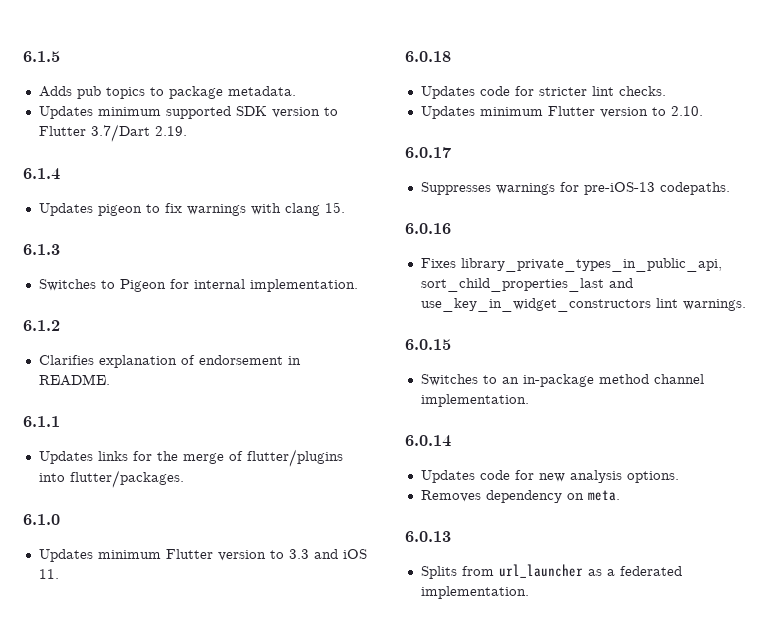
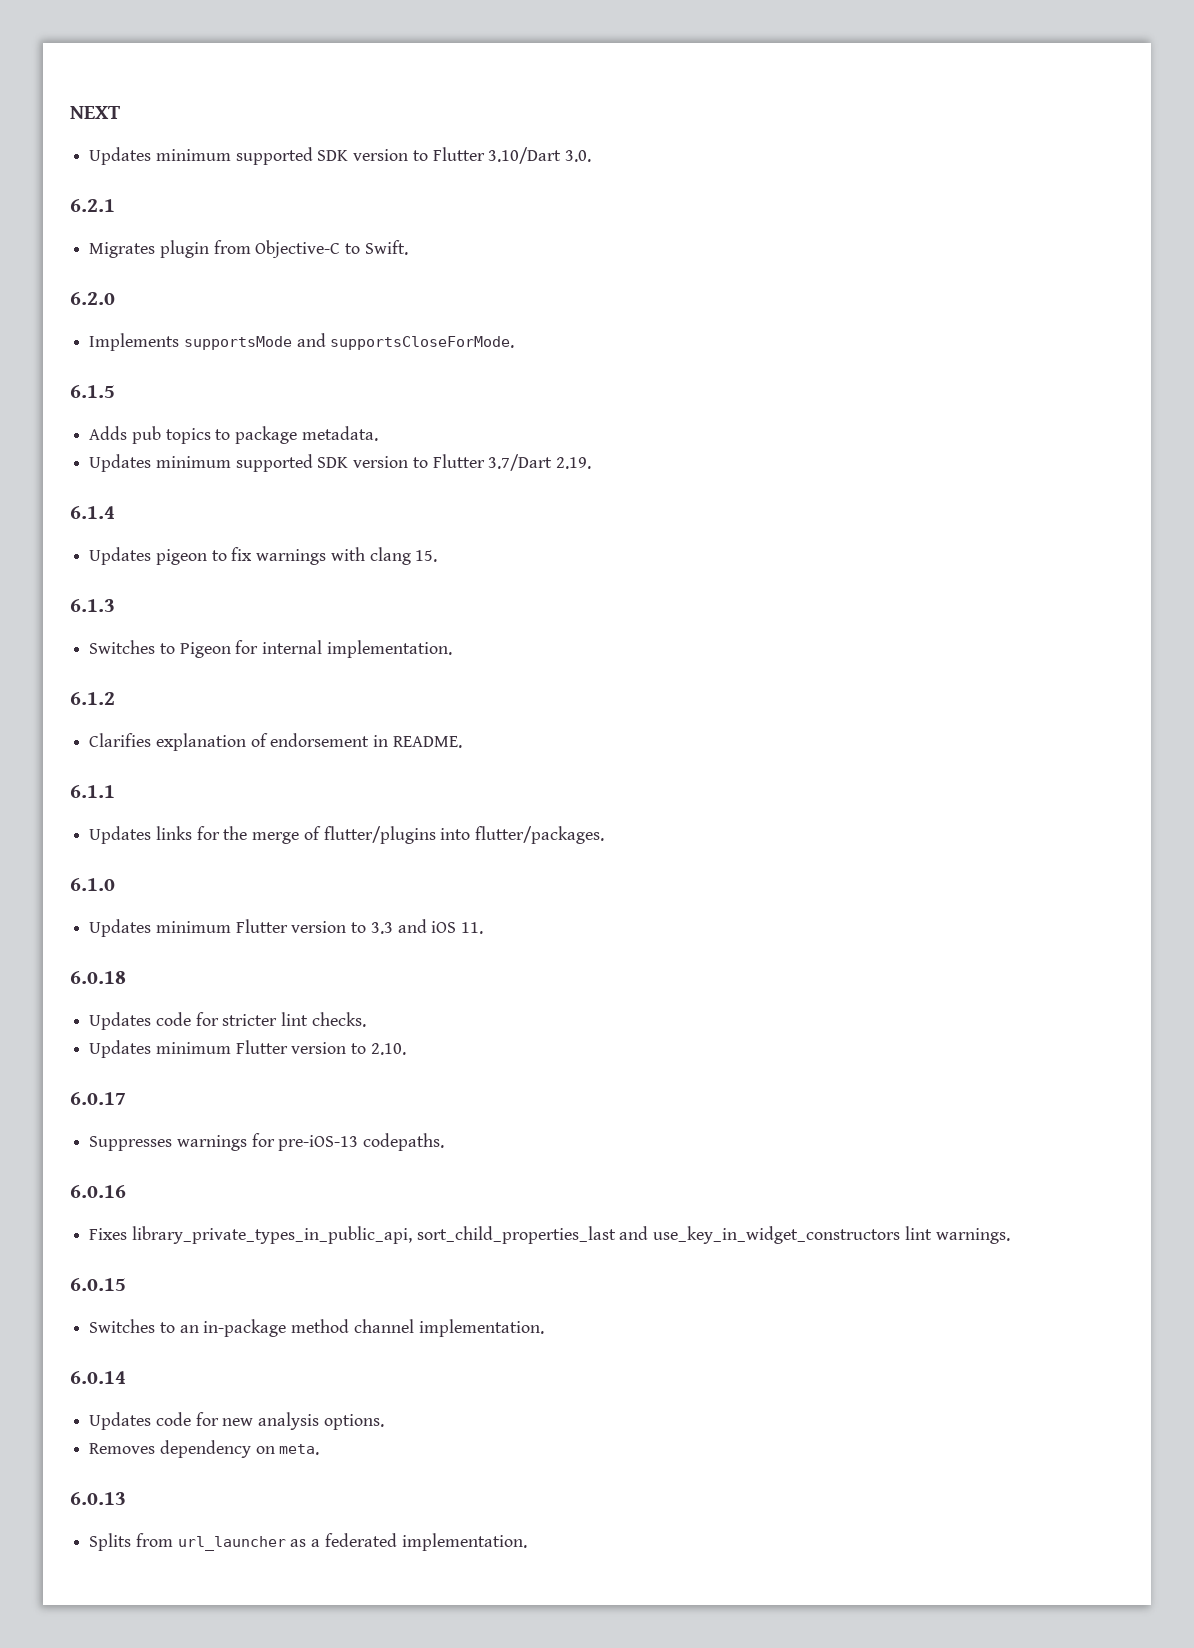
(23, 56) none -> [70,106,121,119] [89,147,592,165] [70,199,115,212] [89,240,408,258] [70,292,115,305] [89,333,515,351] NEXT // Updates minimum supported SDK version to Flutter 3.10/Dart 3.0. // 6.2.1 // Migrates plugin from Objective-C to Swift. // 6.2.0 // Implements supportsMode and supportsCloseForMode. //

